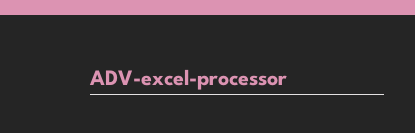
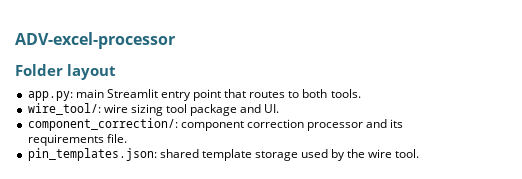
(287, 79) none -> [15,64,116,80] [27,89,361,101] [27,103,280,116] [27,118,404,131] [27,134,127,146] [27,148,420,161] // Folder layout // app.py: main Streamlit entry point that routes to both tools. // wire_tool/: wire sizing tool package and UI. // component_correction/: component correction processor and its requirements file. // pin_templates.json: shared template storage used by the wire tool.

